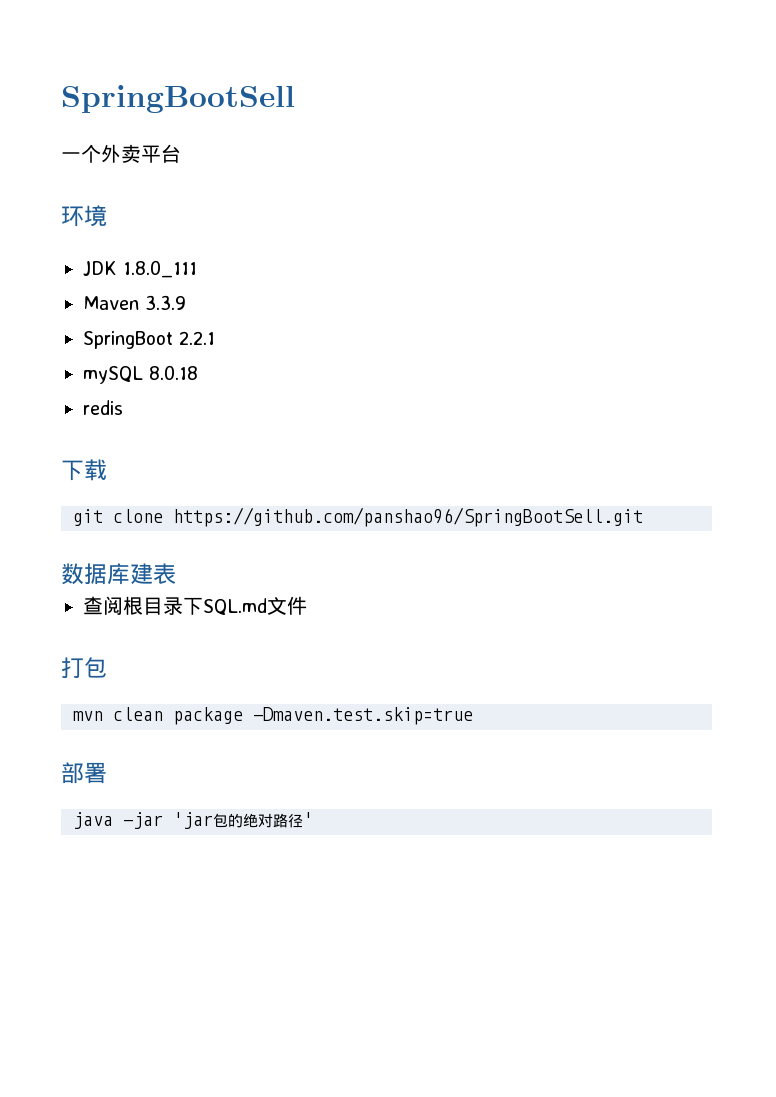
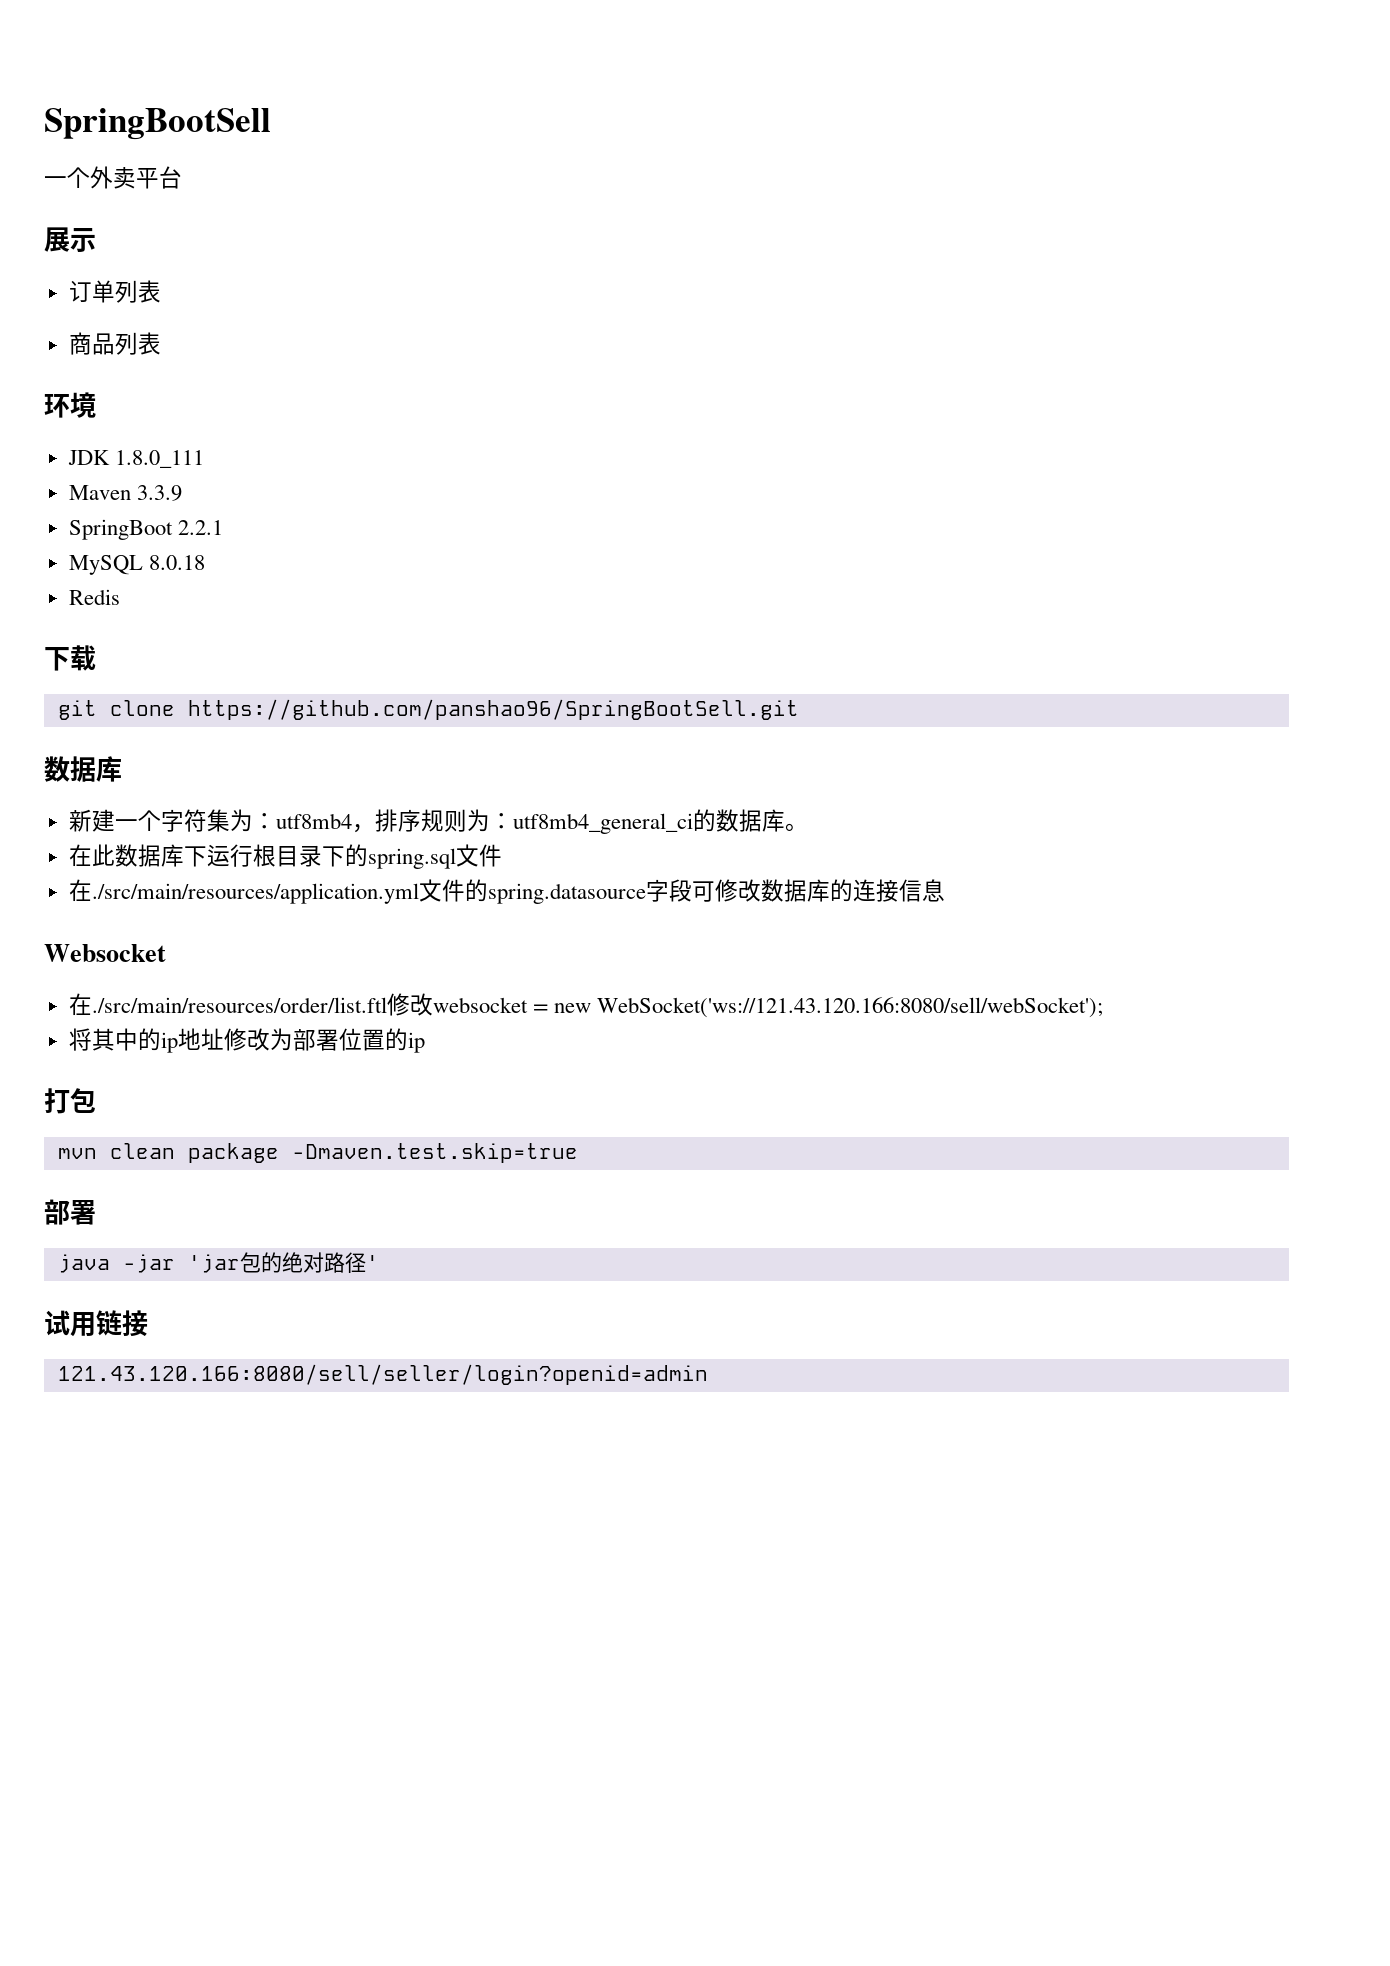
(181, 153) none -> [44,227,96,252] [68,280,161,303] [68,332,161,355] // 展示 // 订单列表 // 商品列表
[83,366,143,384] mySQL -> [68,555,143,575] MySQL
[83,400,123,415] redis -> [68,589,120,605] Redis
[130,563,176,585] [83,596,123,615] 建表 // 查阅 -> [68,809,808,834] [68,844,253,867] // 新建一个字符集为：utf8mb4，排序规则为：utf8mb4_general_ci的数据库。 // 在此数据库下运行
[203,596,307,615] SQL.md文件 -> [344,844,502,869] [68,879,945,904] [44,944,166,962] [68,993,1103,1018] [68,1028,425,1053] 的spring.sql文件 // 在./src/main/resources/application.yml文件的spring.datasource字段可修改数据库的连接信息 // Websocket // 在./src/main/resources/order/list.ftl修改websocket = new WebSocket('ws://121.43.120.166:8080/sell/webSocket'); // 将其中的ip地址修改为部署位置的ip
(313, 819) none -> [44,1310,148,1337] [57,1364,708,1385] // 试用链接 // 121.43.120.166:8080/sell/seller/login?openid=admin

